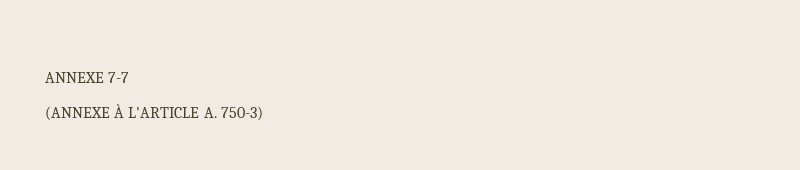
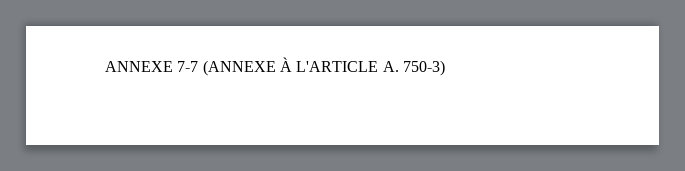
(130, 77) // -> (199, 66) none

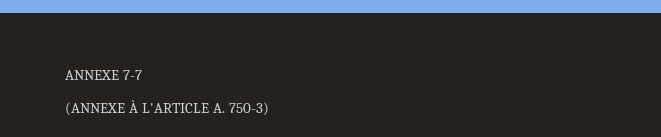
(199, 66) none -> (142, 75) //

